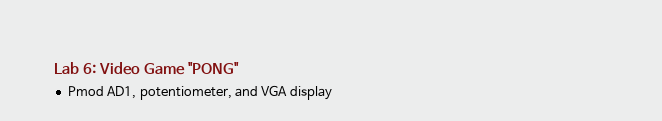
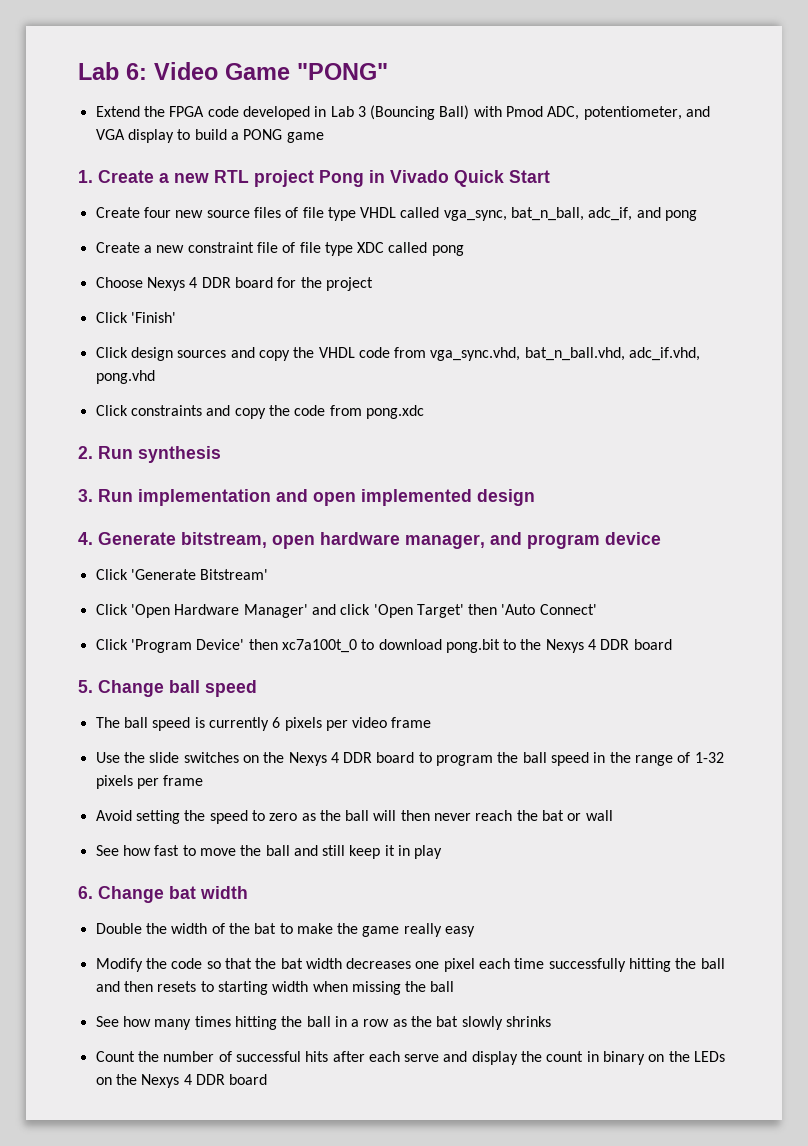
[67,85,332,100] Pmod AD1, potentiometer, and VGA display -> [95,105,711,120] [95,129,324,143] [78,170,550,187] [95,207,698,221] [95,242,464,256] [95,277,373,291] [95,312,176,323] [95,347,701,361] [95,370,155,384] [95,405,424,419] [78,446,221,463] [78,489,535,506] [78,532,661,549] [95,569,269,580] [95,604,597,618] [95,639,672,653] [78,680,257,697] [95,717,432,731] [95,752,724,766] [95,775,204,789] [95,810,613,824] [95,845,443,859] [78,886,248,903] [95,923,476,937] [95,958,725,972] [95,981,455,995] [95,1016,552,1030] [95,1051,726,1065] [95,1074,268,1088] Extend the FPGA code developed in Lab 3 (Bouncing Ball) with Pmod ADC, potentiometer, and VGA display to build a PONG game // 1. Create a new RTL project Pong in Vivado Quick Start // Create four new source files of file type VHDL called vga_sync, bat_n_ball, adc_if, and pong // Create a new constraint file of file type XDC called pong // Choose Nexys 4 DDR board for the project // Click 'Finish' // Click design sources and copy the VHDL code from vga_sync.vhd, bat_n_ball.vhd, adc_if.vhd, pong.vhd // Click constraints and copy the code from pong.xdc // 2. Run synthesis // 3. Run implementation and open implemented design // 4. Generate bitstream, open hardware manager, and program device // Click 'Generate Bitstream' // Click 'Open Hardware Manager' and click 'Open Target' then 'Auto Connect' // Click 'Program Device' then xc7a100t_0 to download pong.bit to the Nexys 4 DDR board // 5. Change ball speed // The ball speed is currently 6 pixels per video frame // Use the slide switches on the Nexys 4 DDR board to program the ball speed in the range of 1-32 pixels per frame // Avoid setting the speed to zero as the ball will then never reach the bat or wall // See how fast to move the ball and still keep it in play // 6. Change bat width // Double the width of the bat to make the game really easy // Modify the code so that the bat width decreases one pixel each time successfully hitting the ball and then resets to starting width when missing the ball // See how many times hitting the ball in a row as the bat slowly shrinks // Count the number of successful hits after each serve and display the count in binary on the LEDs on the Nexys 4 DDR board

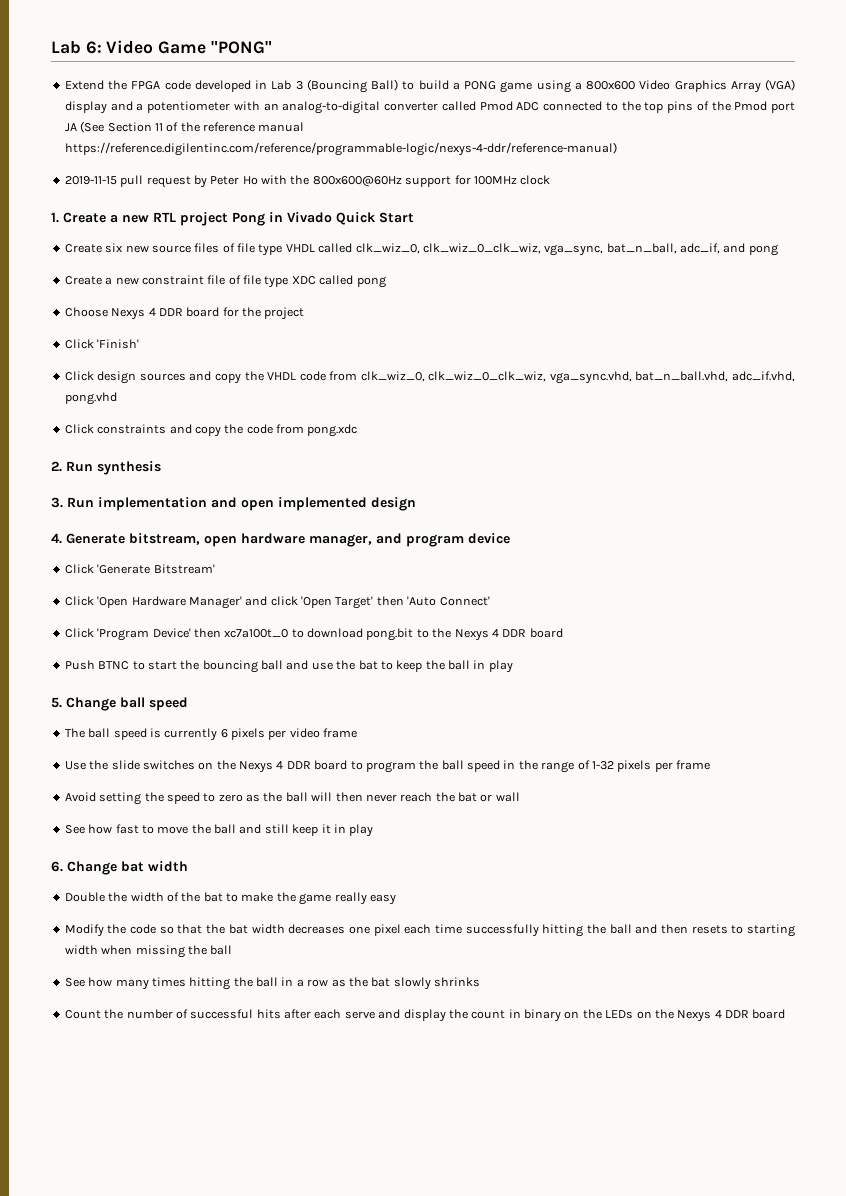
[473,106,711,120] [95,129,174,143] with Pmod ADC, potentiometer, and VGA display -> (398, 85) none
(324, 137) none -> [536,79,795,93] [64,101,795,114] [64,121,305,133] [64,142,617,156] [64,175,551,188] using a 800x600 Video Graphics Array (VGA) display and a potentiometer with an analog-to-digital converter called Pmod ADC connected to the top pins of the Pmod port JA (See Section 11 of the reference manual https://reference.digilentinc.com/reference/programmable-logic/nexys-4-ddr/reference-manual) // 2019-11-15 pull request by Peter Ho with the 800x600@60Hz support for 100MHz clock
[143,207,171,218] four -> [105,243,124,253] six
(440, 212) none -> [355,243,541,254] clk_wiz_0, clk_wiz_0_clk_wiz,
(427, 352) none -> [360,371,547,382] clk_wiz_0, clk_wiz_0_clk_wiz,
(672, 644) none -> [64,660,513,673] // Push BTNC to start the bouncing ball and use the bat to keep the ball in play

